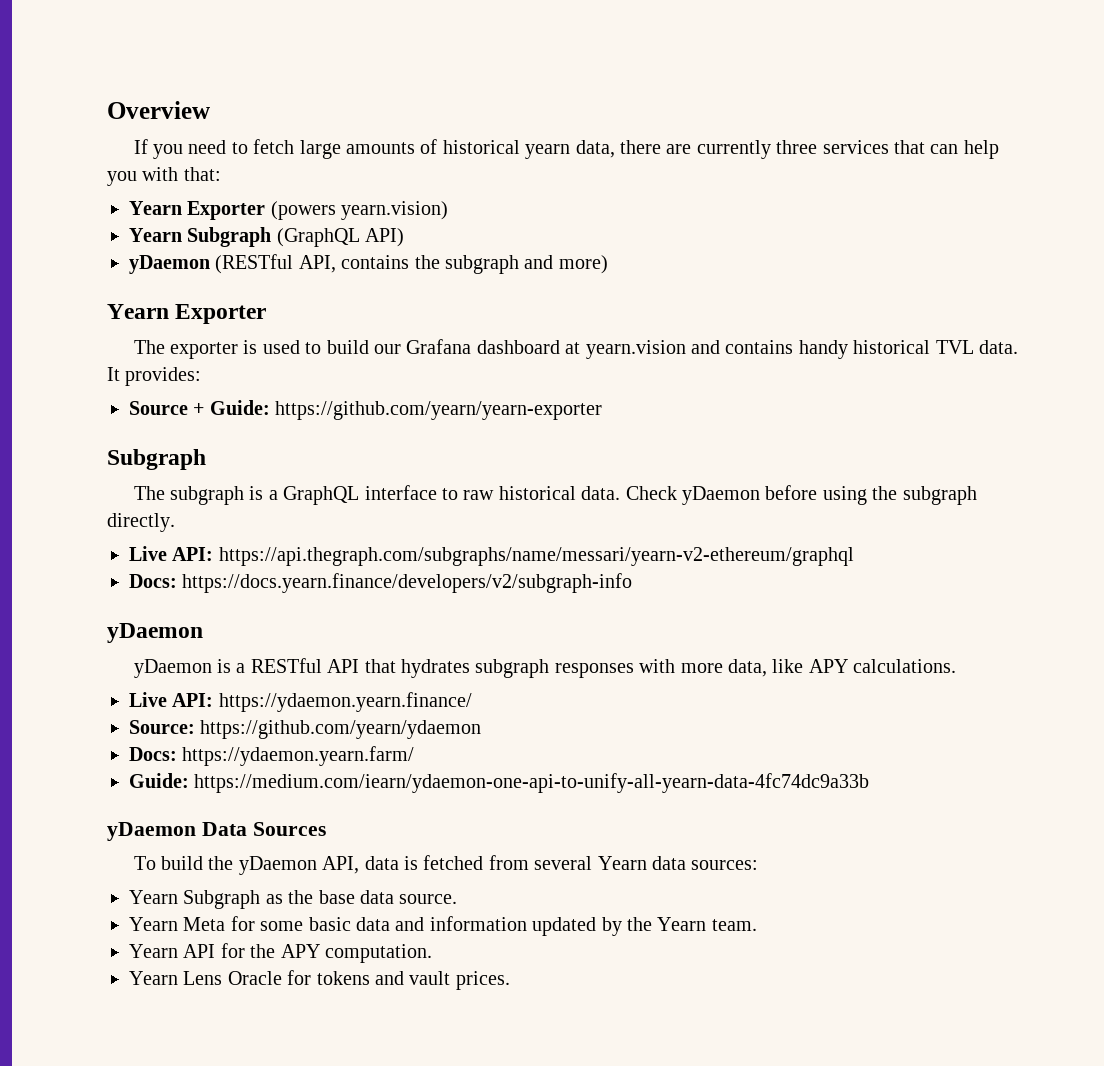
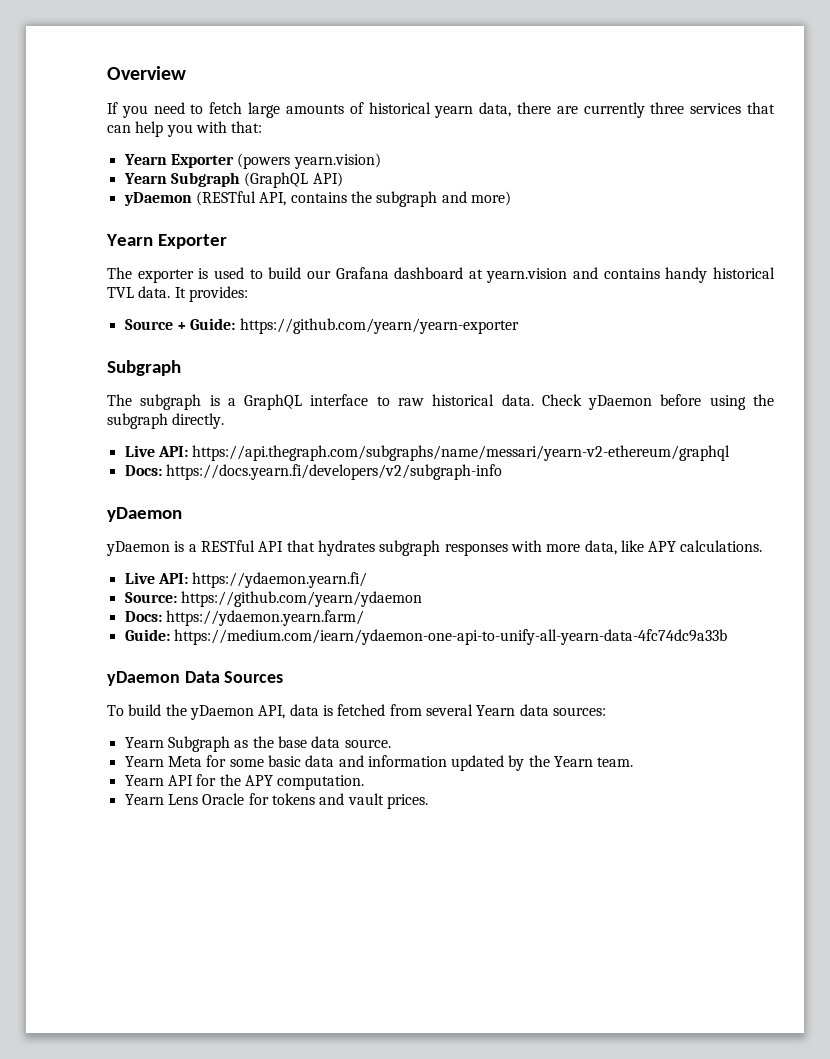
[182,573,633,593] https://docs.yearn.finance/developers/v2/subgraph-info -> [165,464,502,480] https://docs.yearn.fi/developers/v2/subgraph-info
[218,692,472,712] https://ydaemon.yearn.finance/ -> [192,572,368,588] https://ydaemon.yearn.fi/

